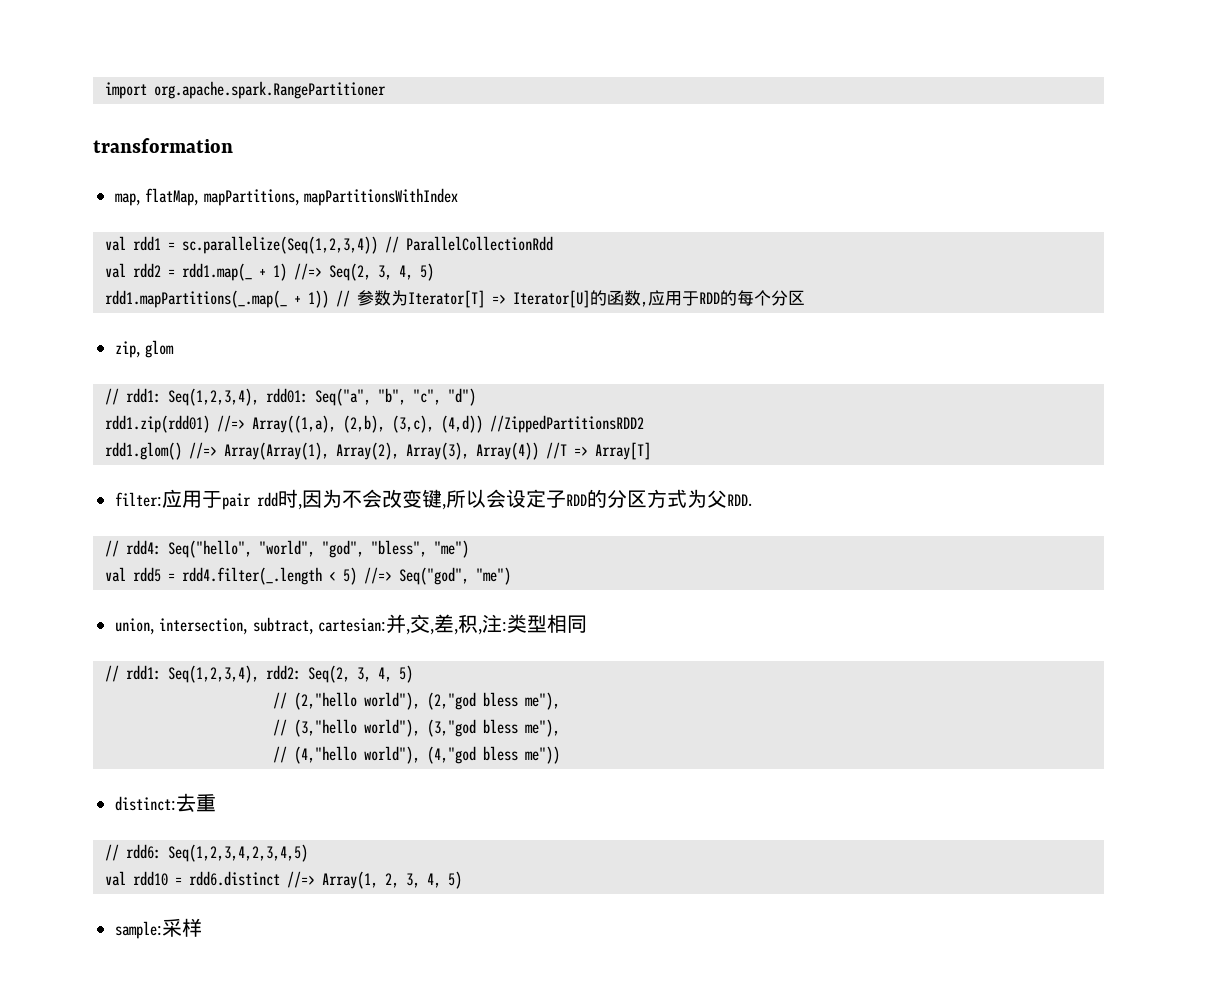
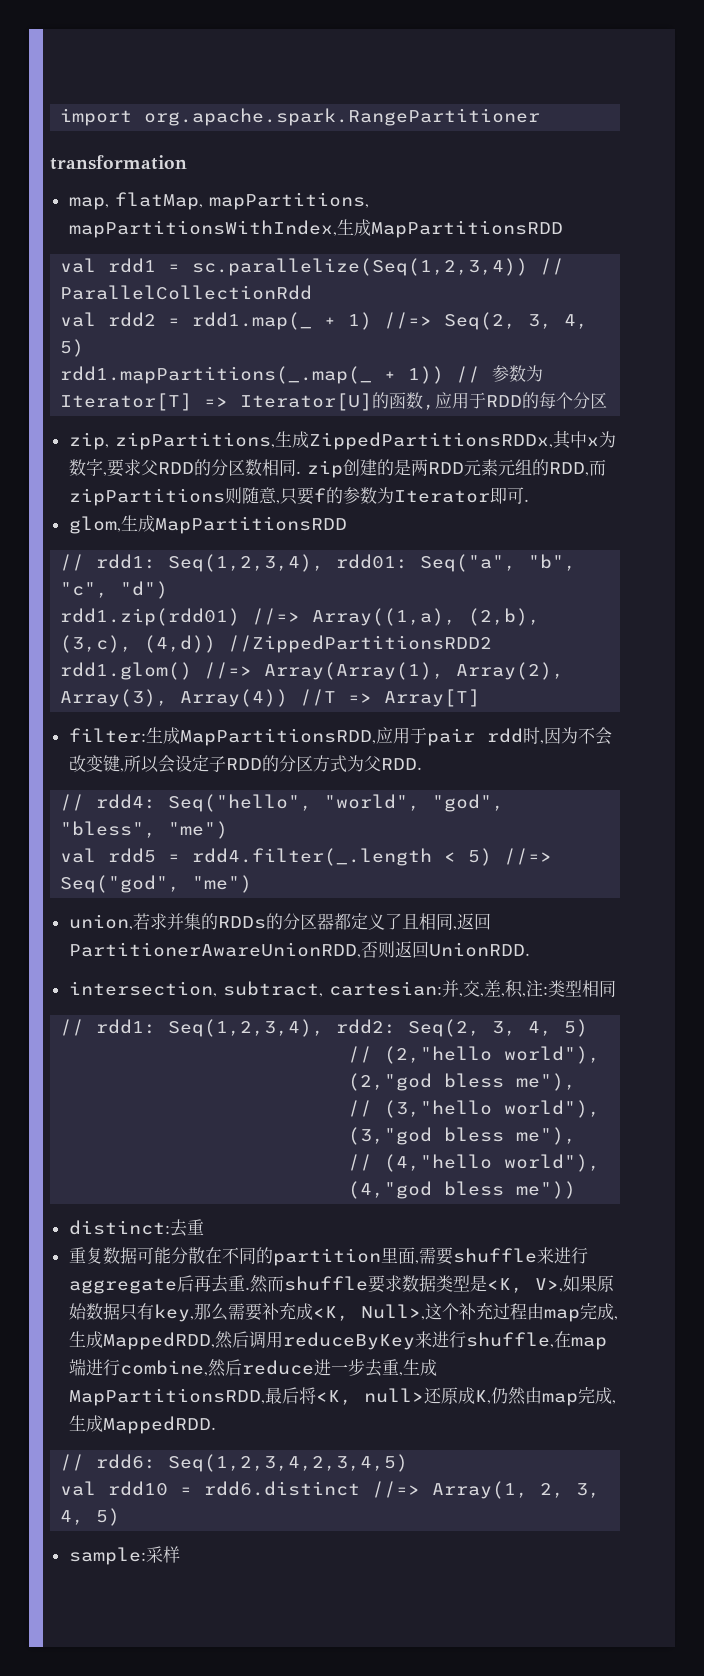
[304,188,459,206] mapPartitionsWithIndex -> [68,219,563,238] mapPartitionsWithIndex,生成MapPartitionsRDD
[145,340,175,358] glom -> [114,430,616,450] [68,459,606,478] [68,487,529,506] [68,515,347,534] zipPartitions,生成ZippedPartitionsRDDx,其中x为数字,要求父RDD的分区数相同. zip创建的是两RDD元素元组的RDD,而zipPartitions则随意,只要f的参数为Iterator即可. // glom,生成MapPartitionsRDD
(162, 499) none -> [145,727,376,746] 生成MapPartitionsRDD,
(154, 626) none -> [132,913,491,930] [68,941,530,958] 若求并集的RDDs的分区器都定义了且相同,返回PartitionerAwareUnionRDD,否则返回UnionRDD. //
(216, 803) none -> [68,1247,588,1266] [68,1275,614,1294] [68,1302,618,1322] [68,1331,607,1350] [68,1358,437,1377] [68,1387,616,1406] [68,1415,216,1434] // 重复数据可能分散在不同的partition里面,需要shuffle来进行aggregate后再去重.然而shuffle要求数据类型是<K, V>,如果原始数据只有key,那么需要补充成<K, Null>,这个补充过程由map完成,生成MappedRDD,然后调用reduceByKey来进行shuffle,在map端进行combine,然后reduce进一步去重,生成MapPartitionsRDD,最后将<K, null>还原成K,仍然由map完成,生成MappedRDD.

